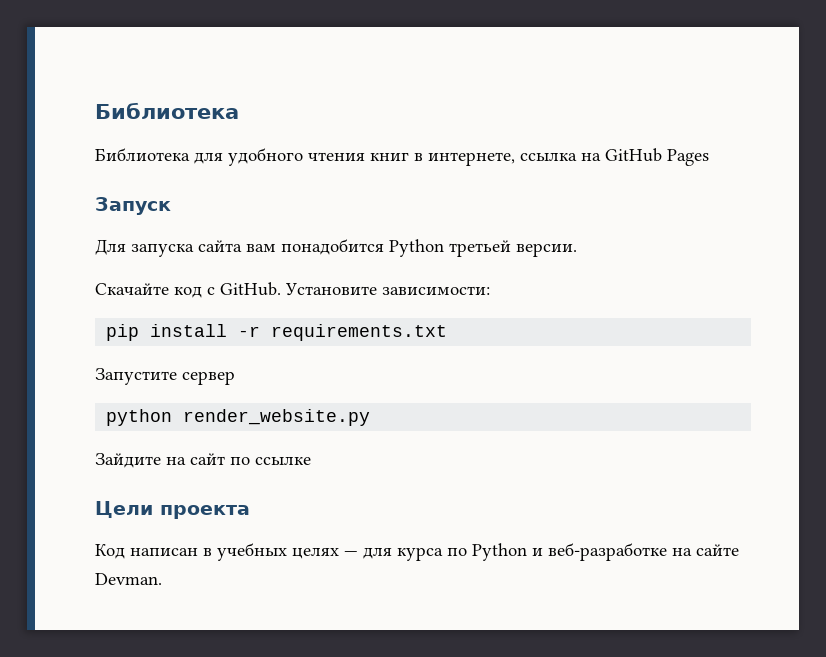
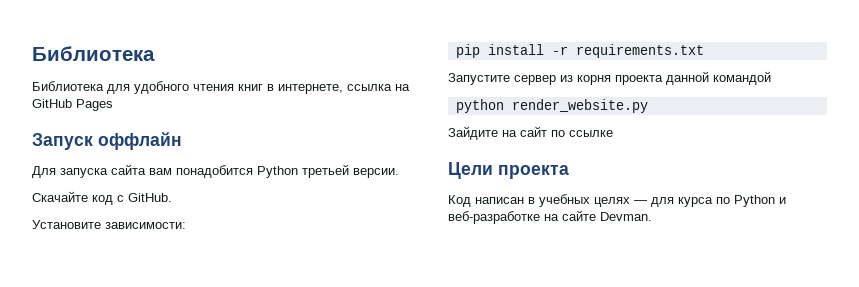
(171, 206) none -> [98,132,182,150] оффлайн
(281, 289) none -> (172, 197) //
(235, 378) none -> [560,71,771,85] из корня проекта данной командой

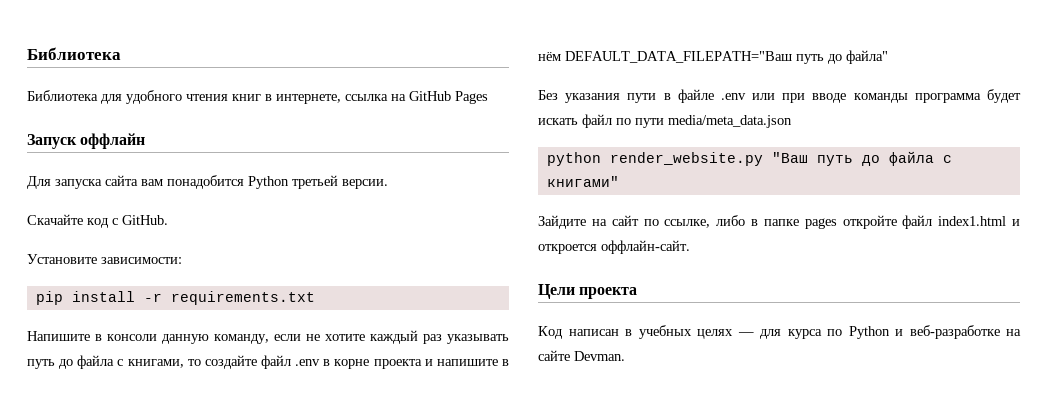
[448,71,771,85] [455,99,648,113] [448,126,613,140] Запустите сервер из корня проекта данной командой // python render_website.py // Зайдите на сайт по ссылке -> [27,330,509,344] [27,355,510,369] [538,50,888,64] [538,89,1021,103] [538,114,792,128] [546,151,952,166] [546,176,619,187] [538,215,1020,229] [538,240,690,254] Напишите в консоли данную команду, если не хотите каждый раз указывать путь до файла с книгами, то создайте файл .env в корне проекта и напишите в нём DEFAULT_DATA_FILEPATH="Ваш путь до файла" // Без указания пути в файле .env или при вводе команды программа будет искать файл по пути media/meta_data.json // python render_website.py "Ваш путь до файла с книгами" // Зайдите на сайт по ссылке, либо в папке pages откройте файл index1.html и откроется оффлайн-сайт.

